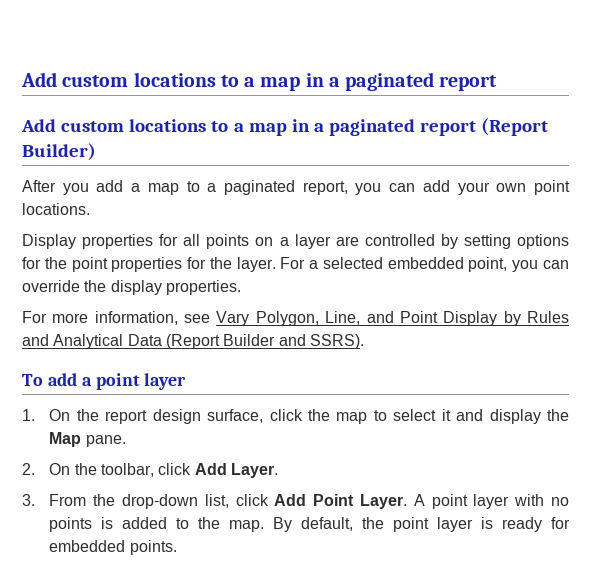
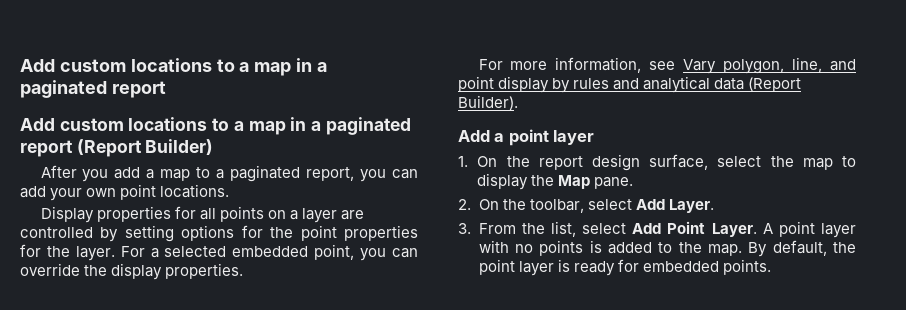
[255,311,570,326] [22,334,364,349] [22,373,77,386] Polygon, Line, and Point Display by Rules and Analytical Data (Report Builder and SSRS). // To add -> [723,57,856,74] [458,76,802,93] [458,95,518,110] [458,130,490,142] polygon, line, and point display by rules and analytical data (Report Builder). // Add
[269,409,303,421] click -> [717,156,762,167] select
[393,409,484,421] select it and -> (856, 161) none
[158,463,192,475] click -> [587,199,632,210] select
[122,494,269,509] drop-down list, click -> [550,221,626,237] list, select

